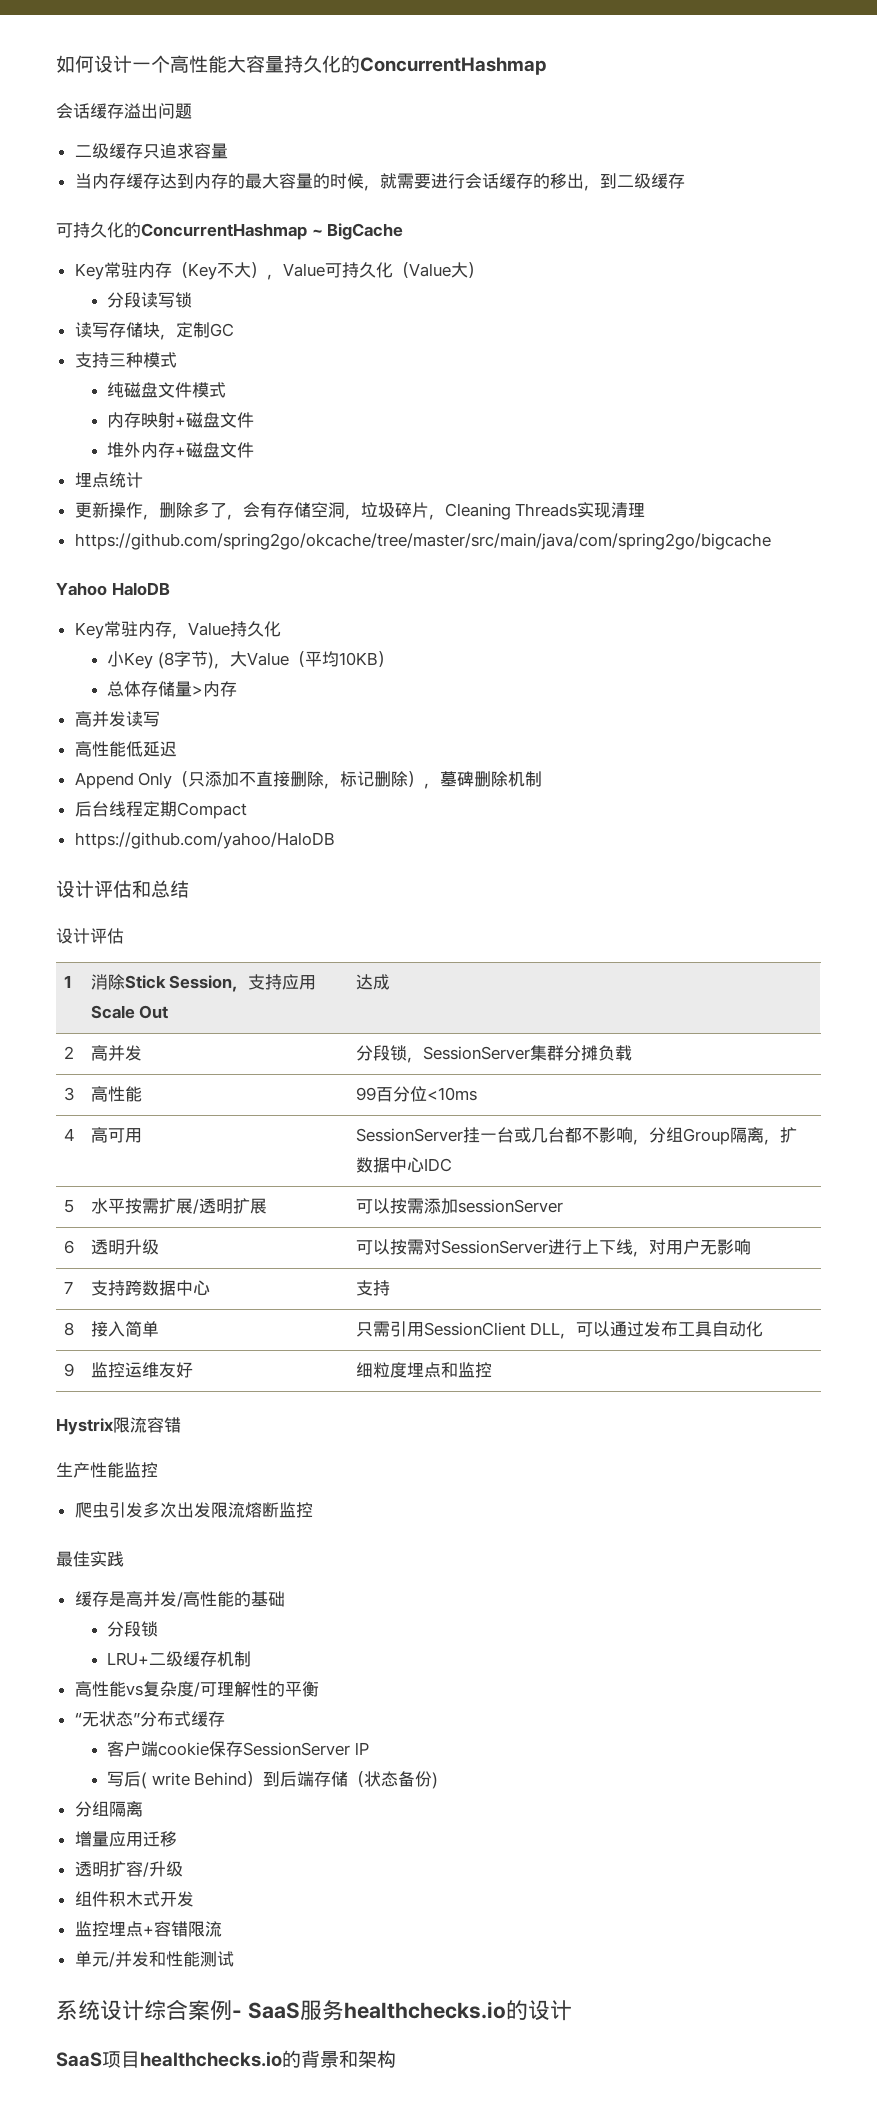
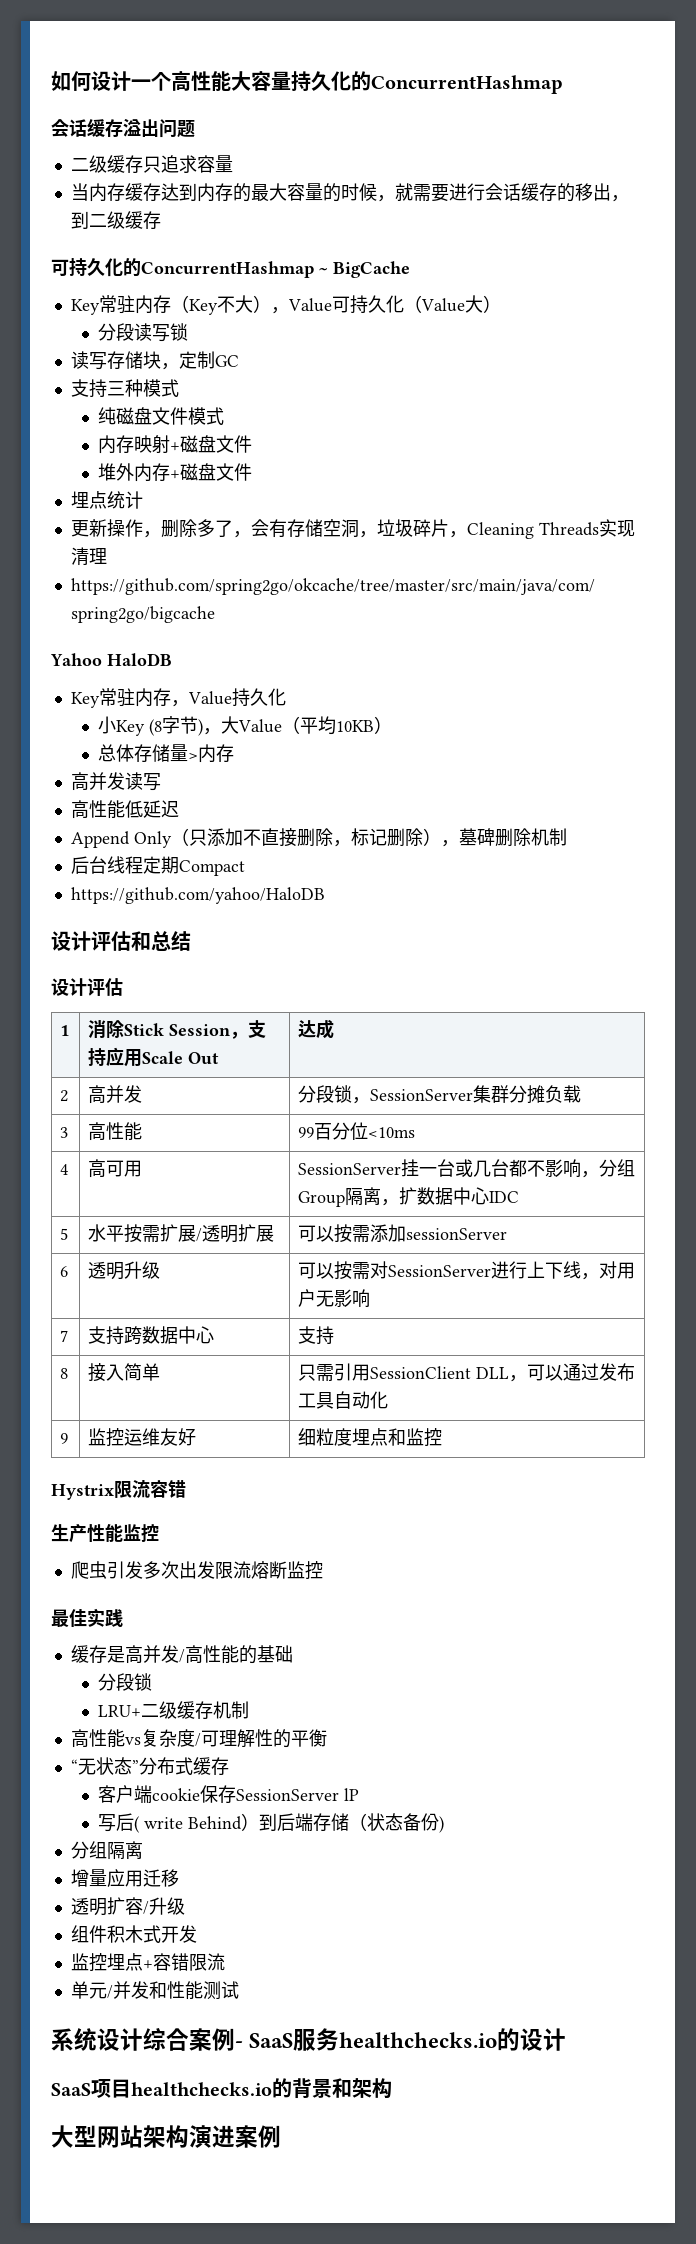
(396, 2059) none -> [51,2125,281,2148] // 大型网站架构演进案例

